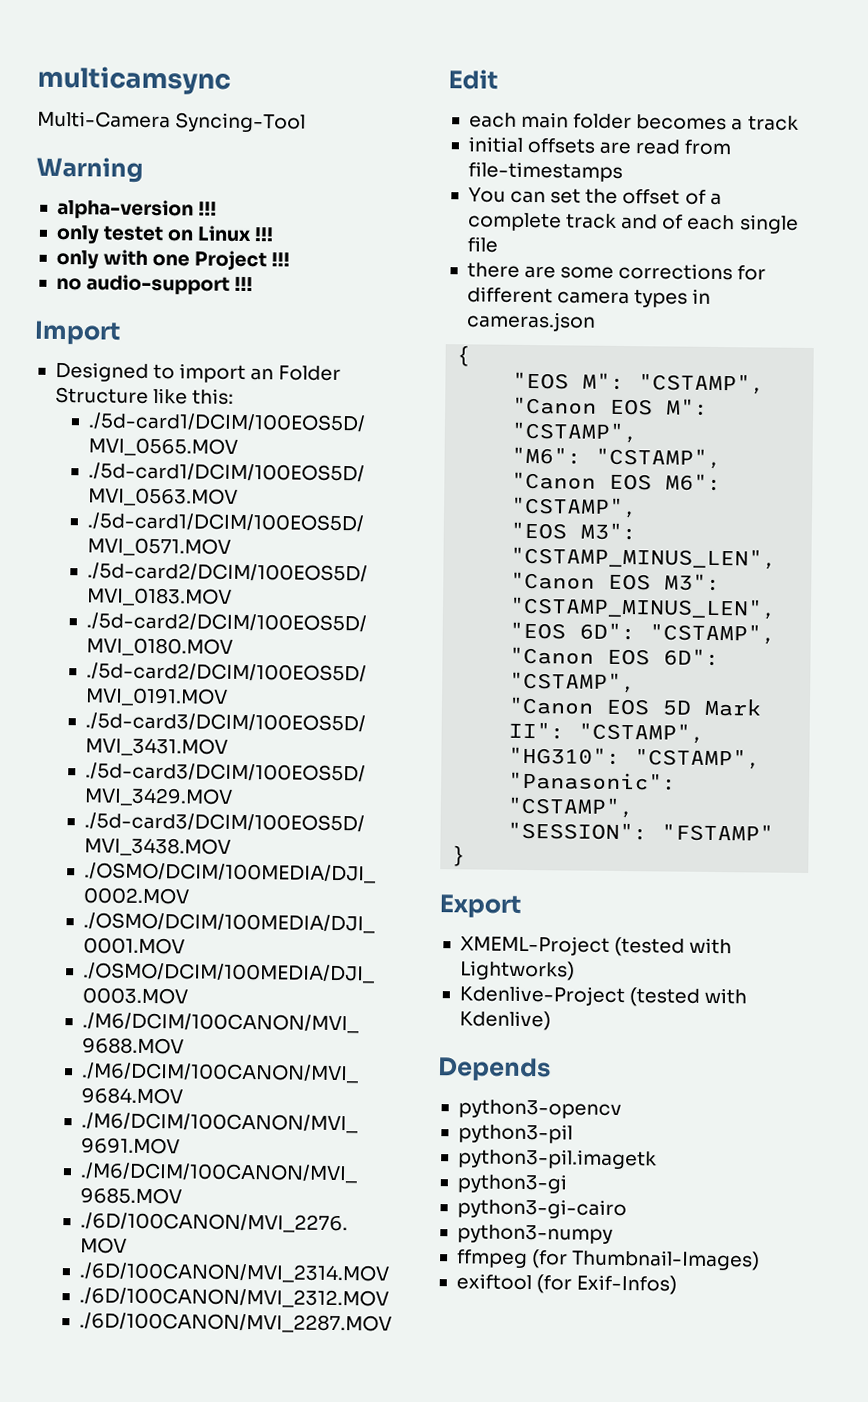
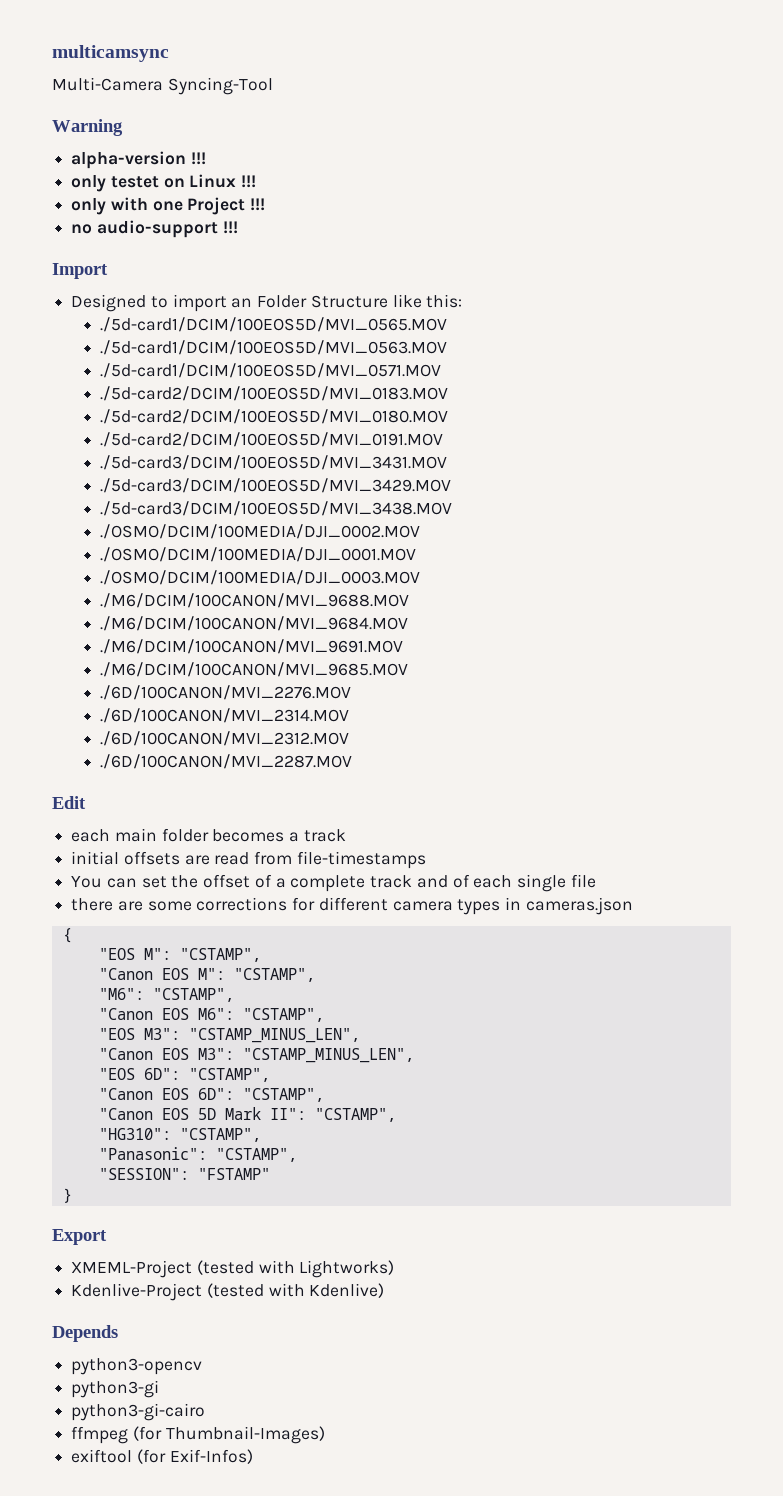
[457,1123,573,1144] [457,1148,657,1170] // python3-pil // python3-pil.imagetk -> (203, 1366) none
[456,1224,613,1244] // python3-numpy -> (206, 1412) none

